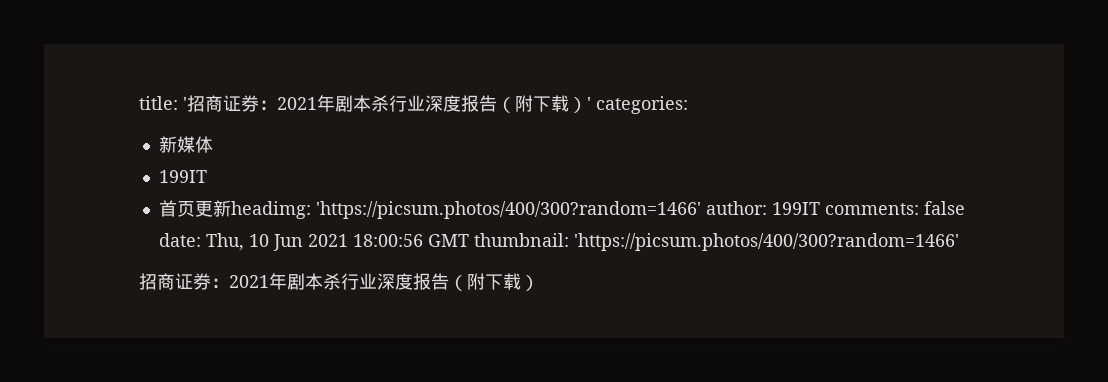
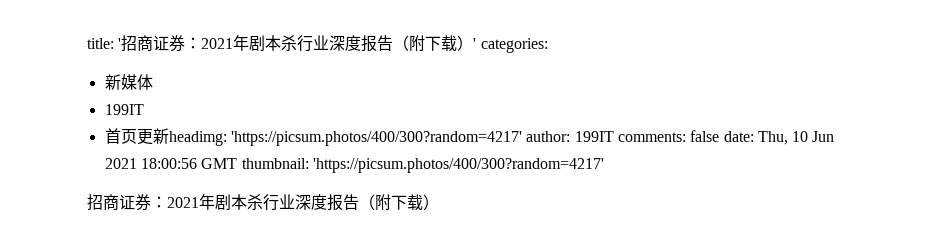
[315,201,701,219] 'https://picsum.photos/400/300?random=1466' -> [230,131,522,146] 'https://picsum.photos/400/300?random=4217'
[573,233,959,251] 'https://picsum.photos/400/300?random=1466' -> [312,158,604,173] 'https://picsum.photos/400/300?random=4217'

